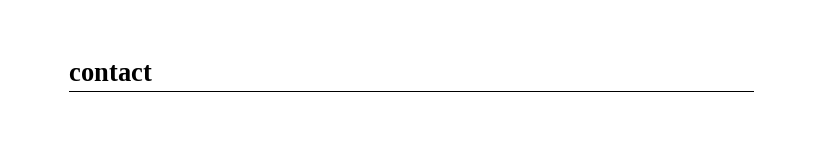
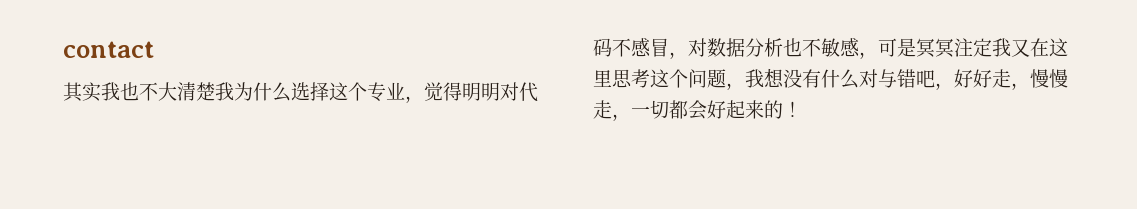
(152, 73) none -> [63,82,538,103] [593,38,1068,59] [593,68,1068,90] [593,100,802,121] // 其实我也不大清楚我为什么选择这个专业，觉得明明对代码不感冒，对数据分析也不敏感，可是冥冥注定我又在这里思考这个问题，我想没有什么对与错吧，好好走，慢慢走，一切都会好起来的！

